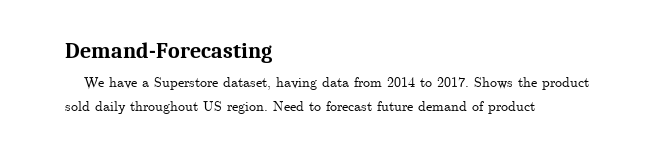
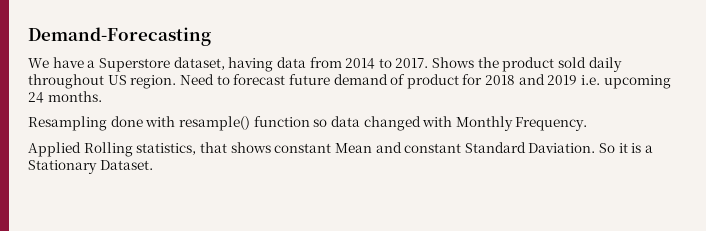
(535, 107) none -> [462,74,671,89] [28,91,102,103] [28,116,588,131] [28,142,654,157] [28,160,153,174] for 2018 and 2019 i.e. upcoming 24 months. // Resampling done with resample() function so data changed with Monthly Frequency. // Applied Rolling statistics, that shows constant Mean and constant Standard Daviation. So it is a Stationary Dataset.

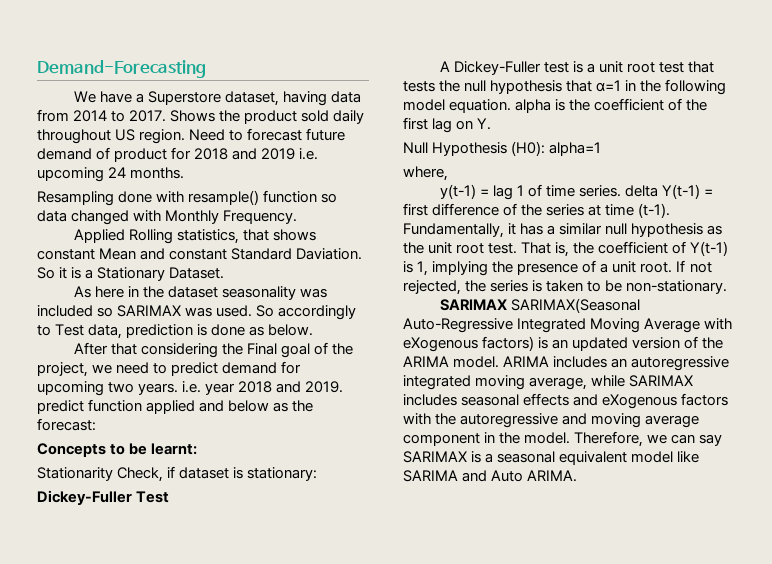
(153, 165) none -> [73,286,328,300] [37,305,357,320] [37,324,314,339] [73,342,354,358] [37,361,302,377] [37,381,344,396] [37,399,314,414] [37,418,96,431] [37,443,198,457] [37,466,318,482] [37,490,170,505] [439,61,715,75] [403,79,727,95] [403,98,708,113] [403,117,492,133] [403,141,602,156] [403,166,448,181] [439,184,714,200] [403,203,671,218] [403,223,723,238] [403,241,729,257] [403,260,712,276] [403,280,728,295] [439,298,640,313] [403,318,733,333] [403,336,724,352] [403,356,730,371] [403,375,694,390] [403,393,729,409] [403,413,700,428] [403,431,723,447] [403,451,700,465] [403,470,578,482] // As here in the dataset seasonality was included so SARIMAX was used. So accordingly to Test data, prediction is done as below. // After that considering the Final goal of the project, we need to predict demand for upcoming two years. i.e. year 2018 and 2019. predict function applied and below as the forecast: // Concepts to be learnt: // Stationarity Check, if dataset is stationary: // Dickey-Fuller Test // A Dickey-Fuller test is a unit root test that tests the null hypothesis that α=1 in the following model equation. alpha is the coefficient of the first lag on Y. // Null Hypothesis (H0): alpha=1 // where, // y(t-1) = lag 1 of time series. delta Y(t-1) = first difference of the series at time (t-1). Fundamentally, it has a similar null hypothesis as the unit root test. That is, the coefficient of Y(t-1) is 1, implying the presence of a unit root. If not rejected, the series is taken to be non-stationary. // SARIMAX SARIMAX(Seasonal Auto-Regressive Integrated Moving Average with eXogenous factors) is an updated version of the ARIMA model. ARIMA includes an autoregressive integrated moving average, while SARIMAX includes seasonal effects and eXogenous factors with the autoregressive and moving average component in the model. Therefore, we can say SARIMAX is a seasonal equivalent model like SARIMA and Auto ARIMA.

